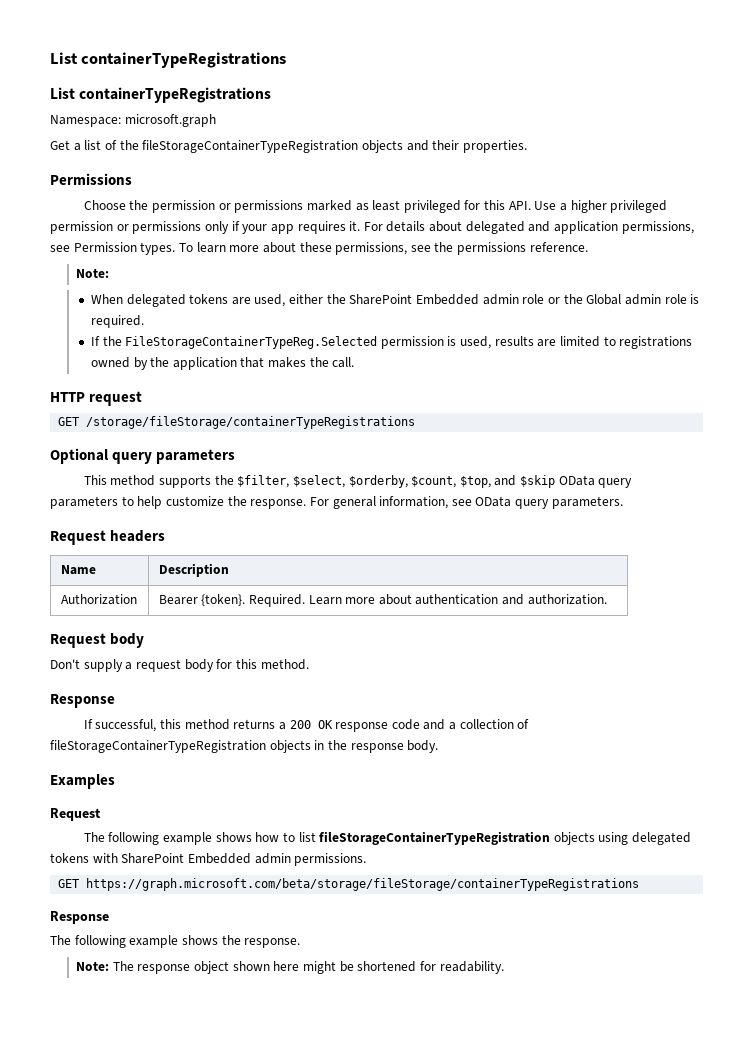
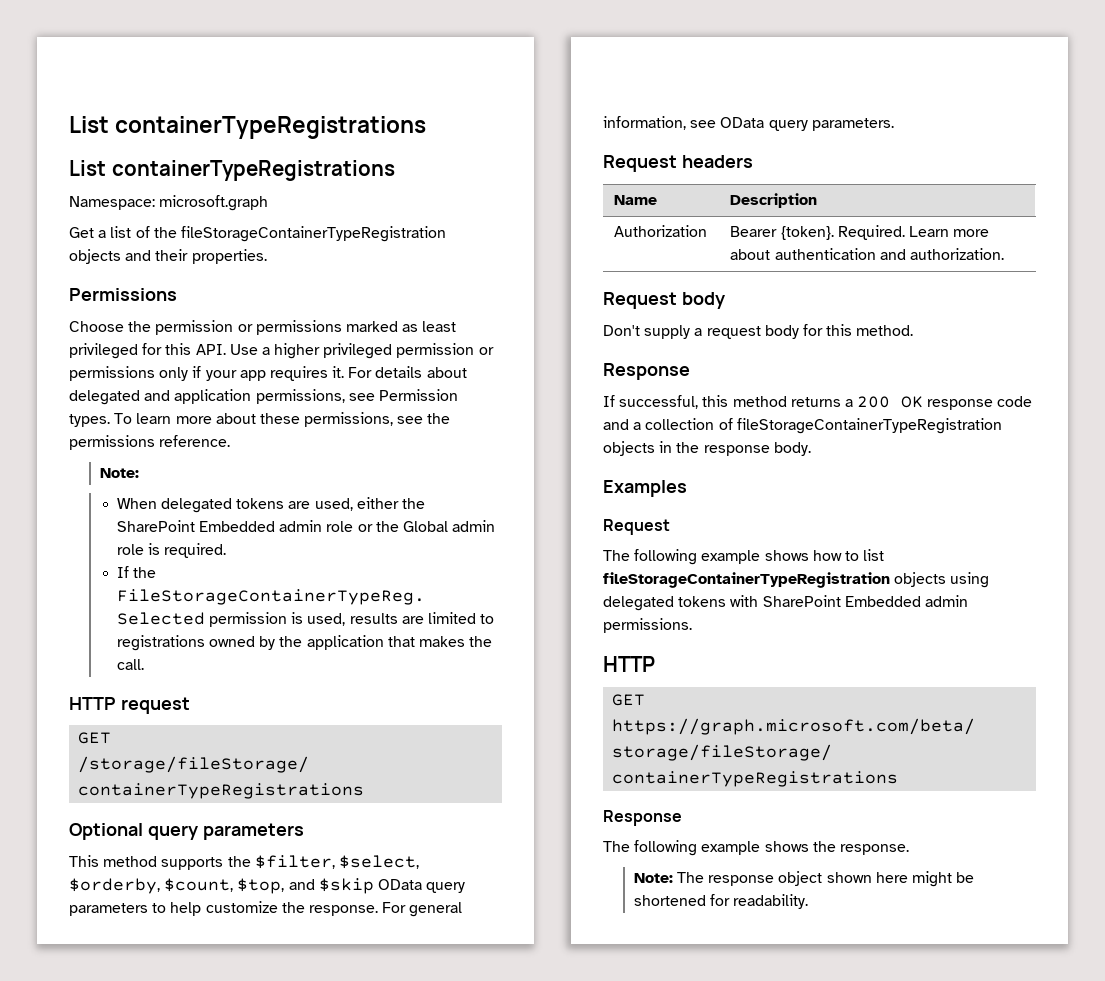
(367, 859) none -> [603,656,655,672] // HTTP

